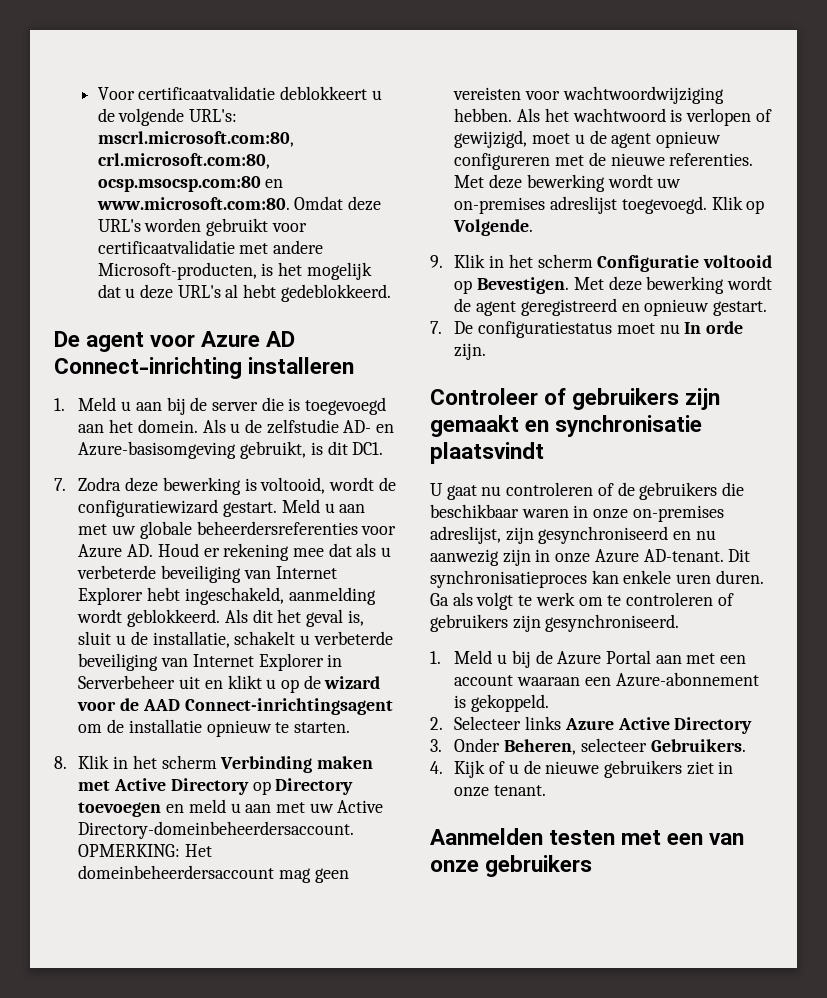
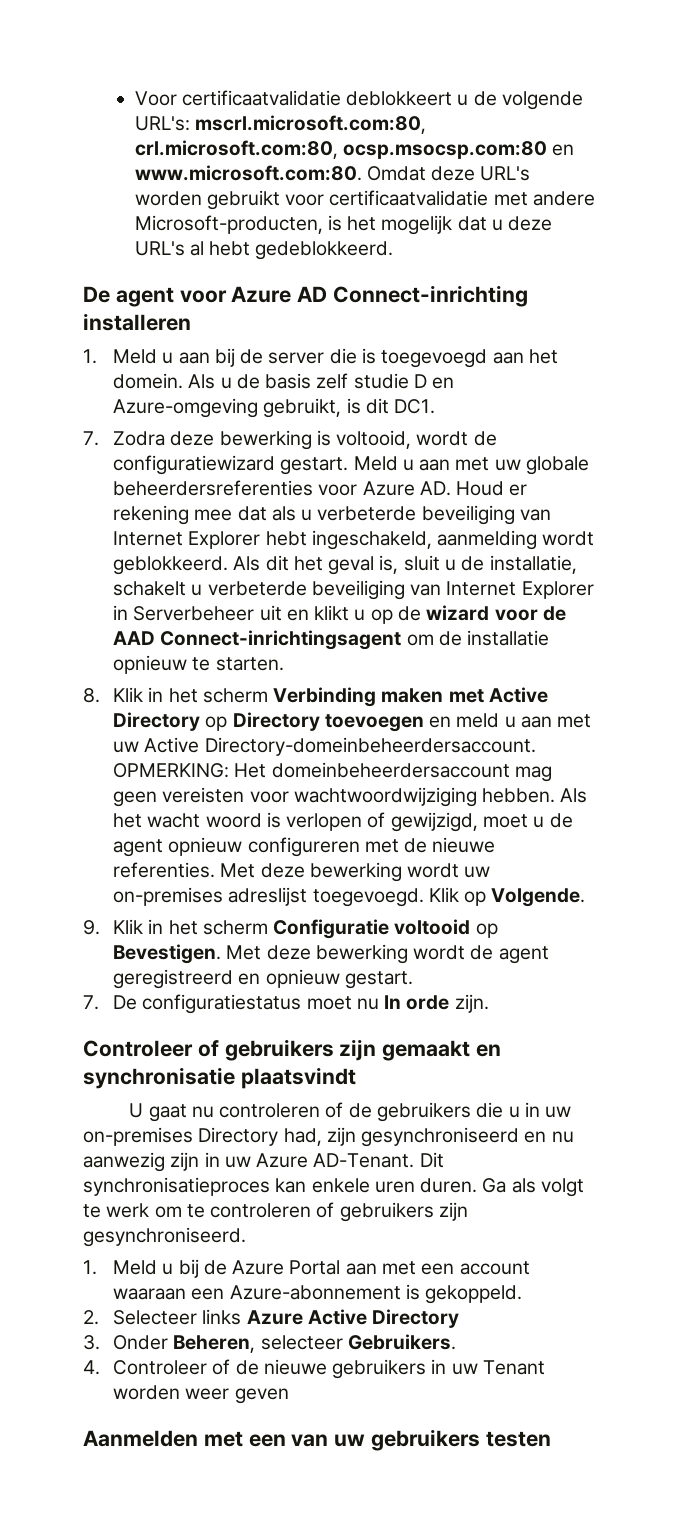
[266,419,395,434] [78,441,237,459] zelfstudie AD- en Azure-basisomgeving -> [265,373,455,389] [113,398,259,418] basis zelf studie D en Azure-omgeving
[572,108,666,122] wachtwoord -> [147,813,262,828] wacht woord
[430,504,724,522] [430,526,501,544] beschikbaar waren in onze on-premises adreslijst, -> [508,1102,572,1118] [83,1127,322,1146] u in uw on-premises Directory had,
[555,549,724,563] onze Azure AD-tenant. -> [224,1153,415,1168] uw Azure AD-Tenant.
[454,760,734,778] [454,785,547,797] Kijk of u de nieuwe gebruikers ziet in onze tenant. -> [113,1359,545,1379] [113,1385,289,1404] Controleer of de nieuwe gebruikers in uw Tenant worden weer geven
[549,830,616,845] testen -> (198, 1438) none
[430,855,593,877] onze gebruikers -> [334,1429,551,1451] uw gebruikers testen

